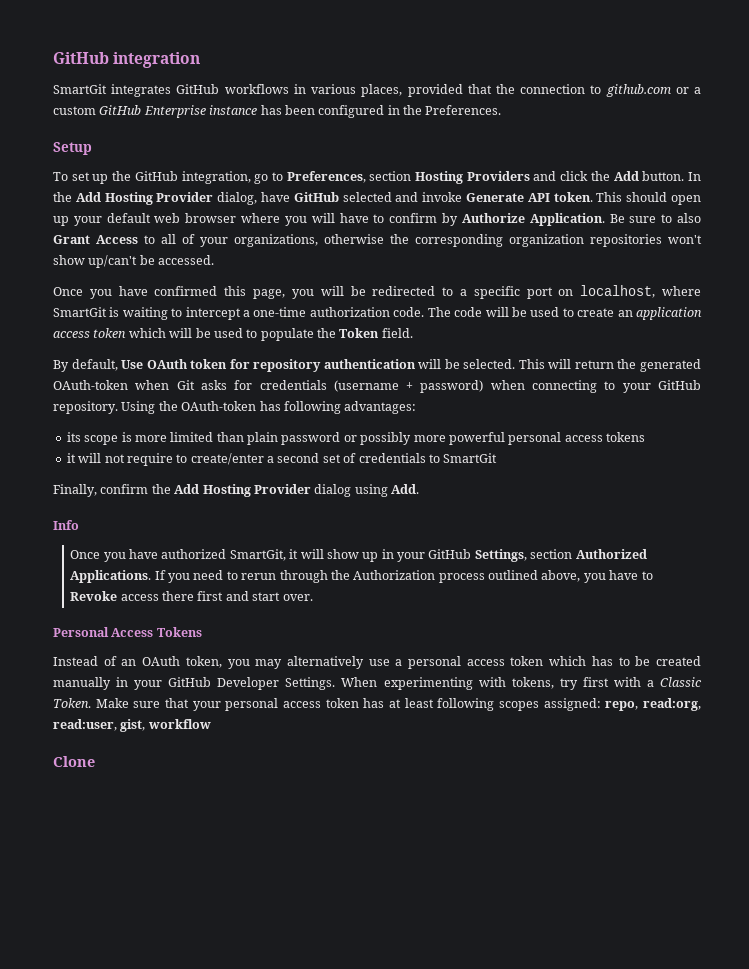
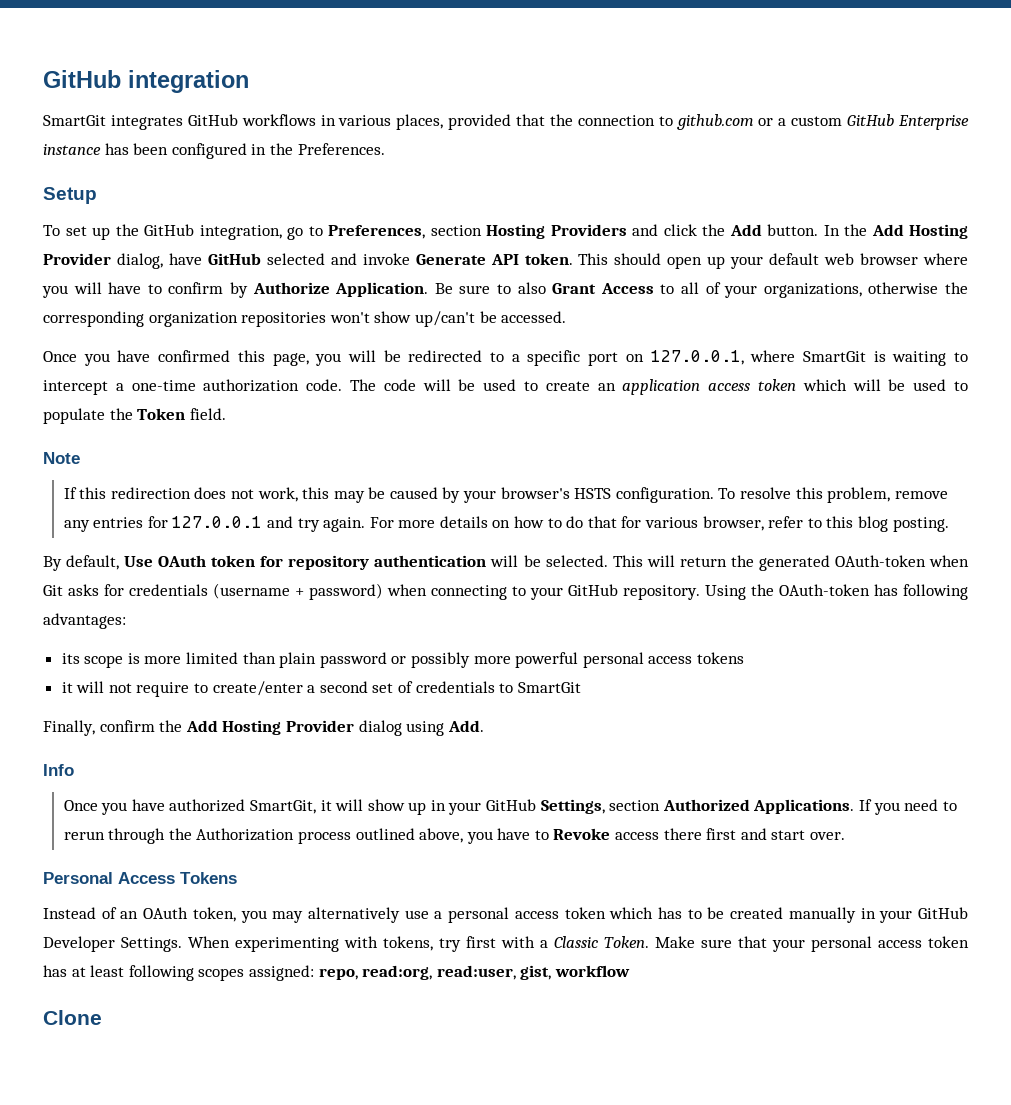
[580,285,656,298] localhost, -> [650,350,744,365] 127.0.0.1,
(413, 333) none -> [43,452,80,464] [63,487,948,503] [63,516,949,532] // Note // If this redirection does not work, this may be caused by your browser's HSTS configuration. To resolve this problem, remove any entries for 127.0.0.1 and try again. For more details on how to do that for various browser, refer to this blog posting.

